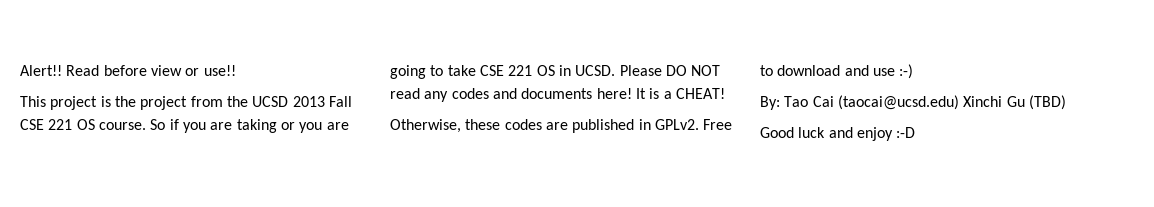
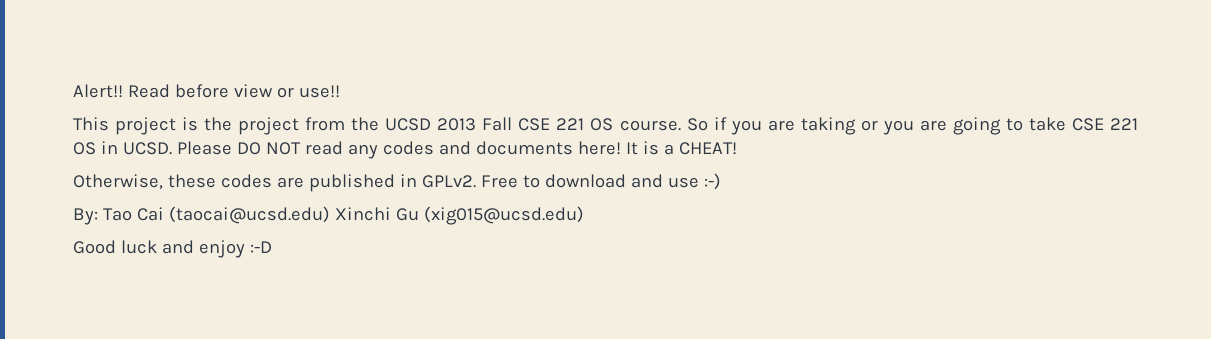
[1028,95,1066,110] (TBD) -> [423,206,584,225] (xig015@ucsd.edu)

